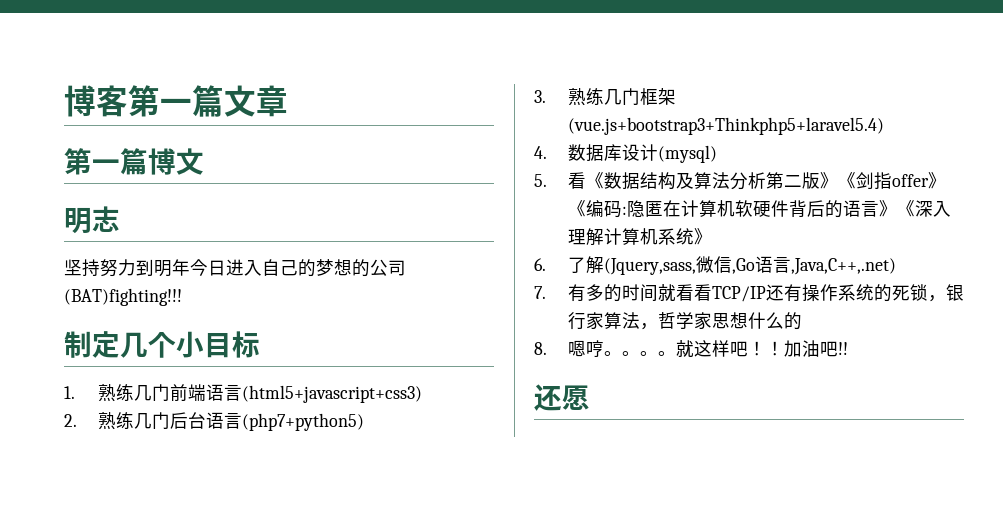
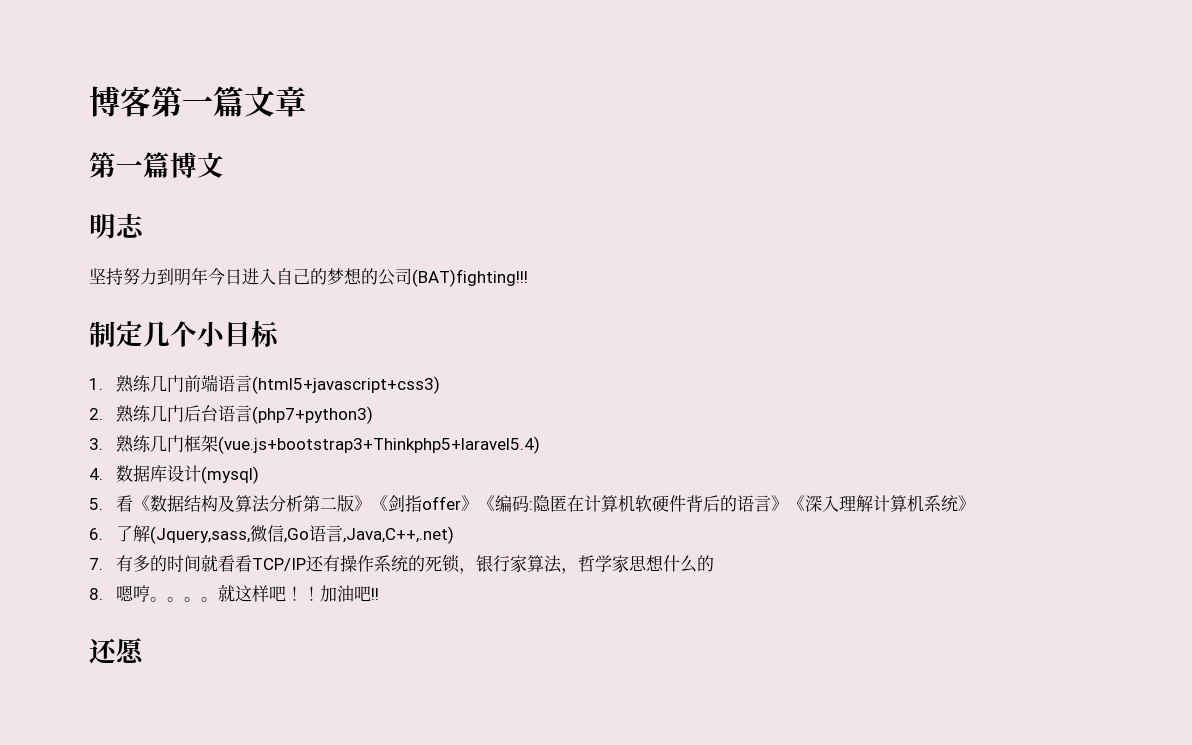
[241,413,364,431] (php7+python5) -> [251,406,373,424] (php7+python3)

